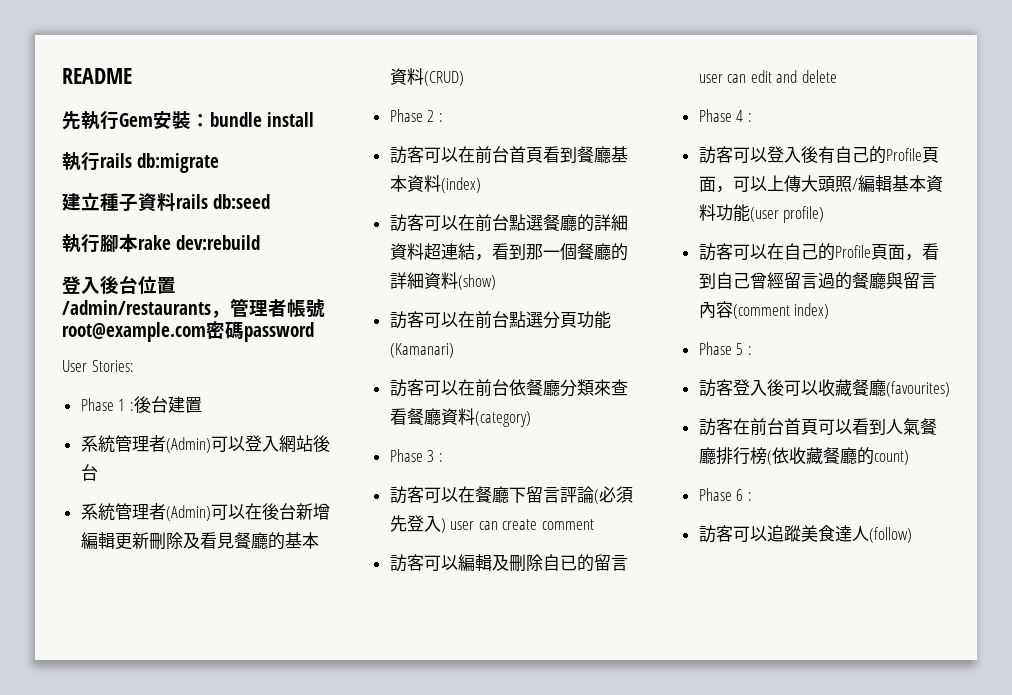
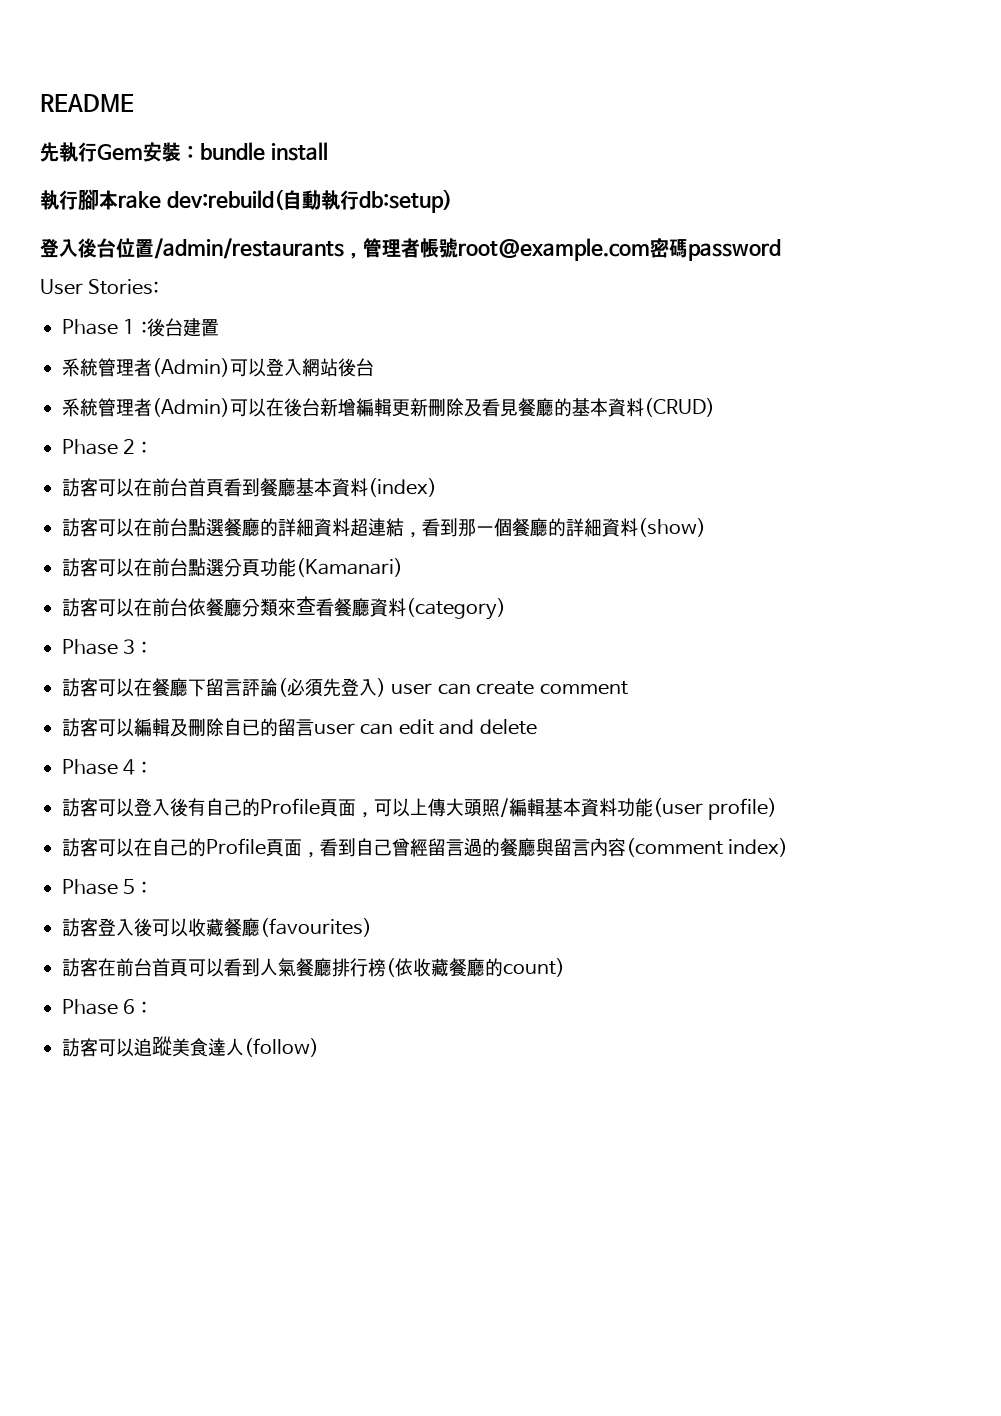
[62,152,219,173] [62,193,270,212] // 執行rails db:migrate // 建立種子資料rails db:seed -> (328, 151) none
[176,235,260,250] dev:rebuild -> [166,189,452,213] dev:rebuild(自動執行db:setup)

